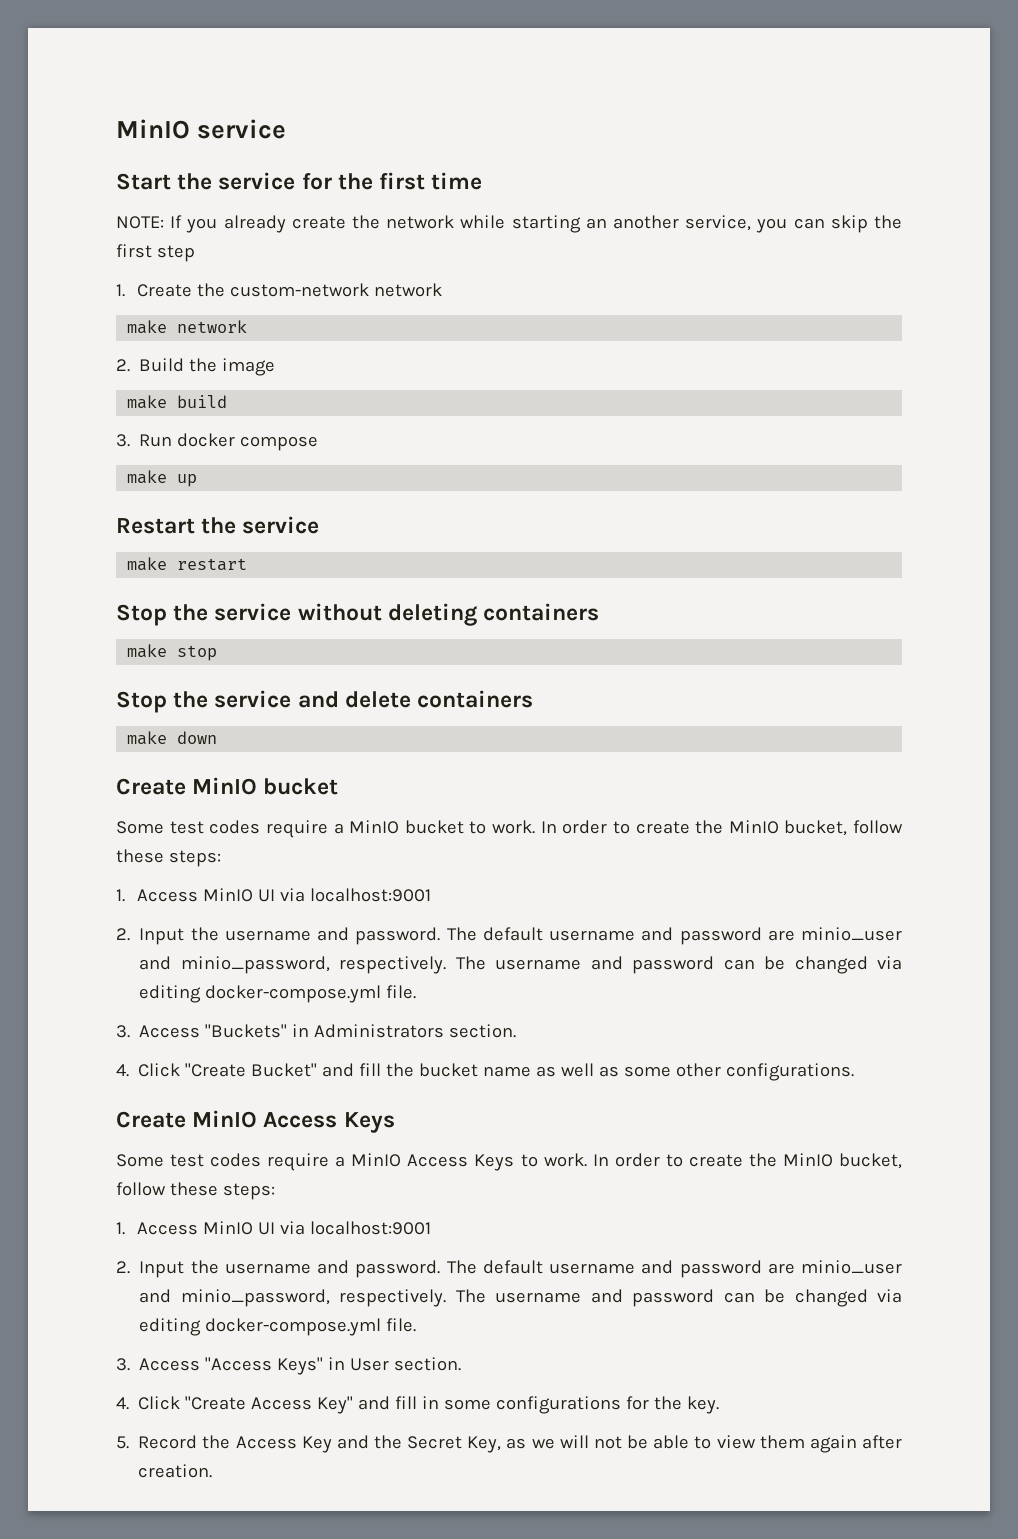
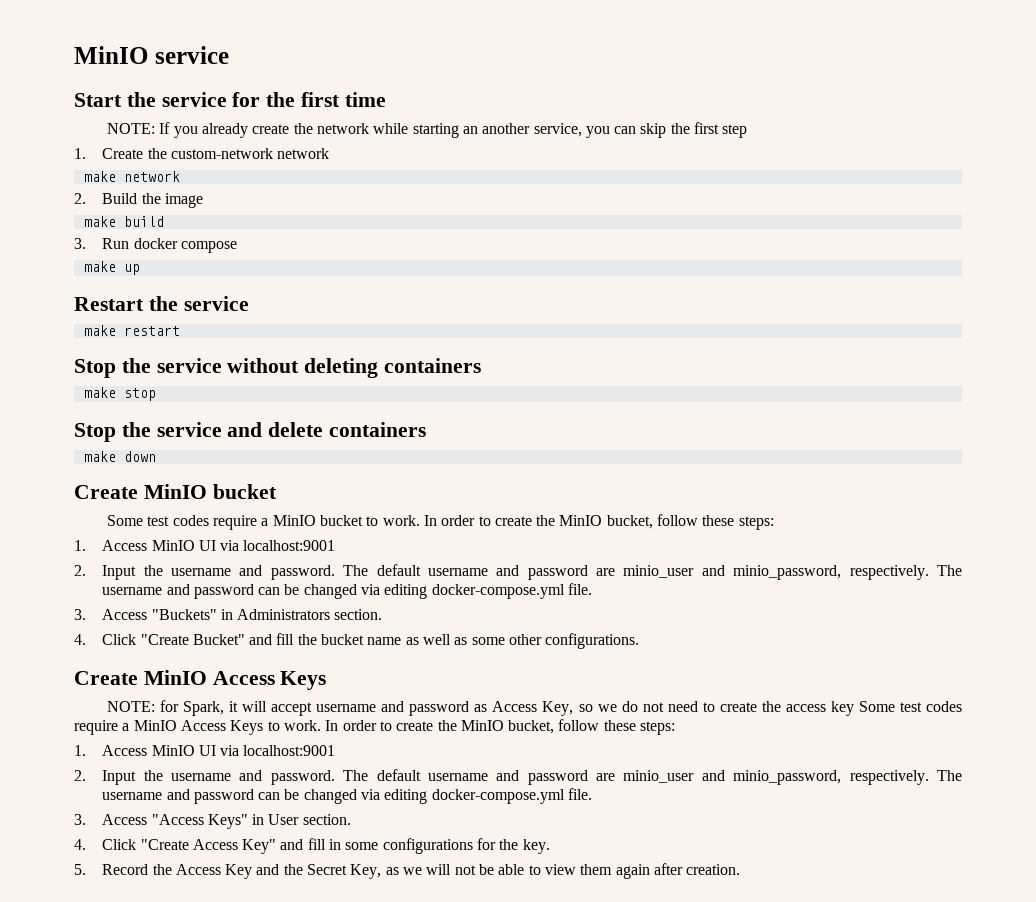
(395, 1122) none -> [107,700,854,716] NOTE: for Spark, it will accept username and password as Access Key, so we do not need to create the access key

